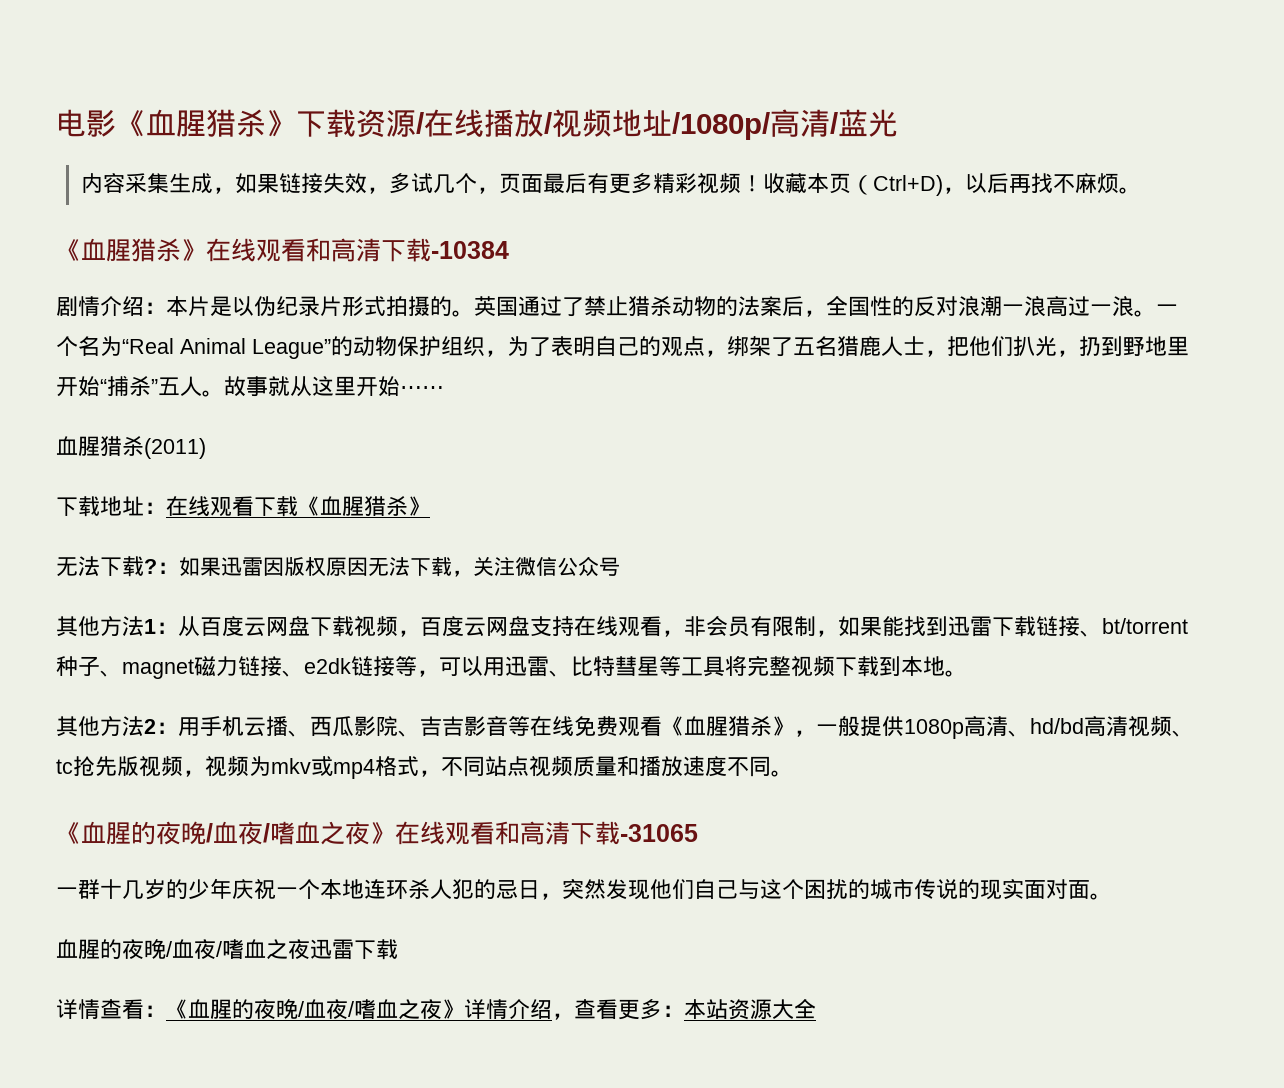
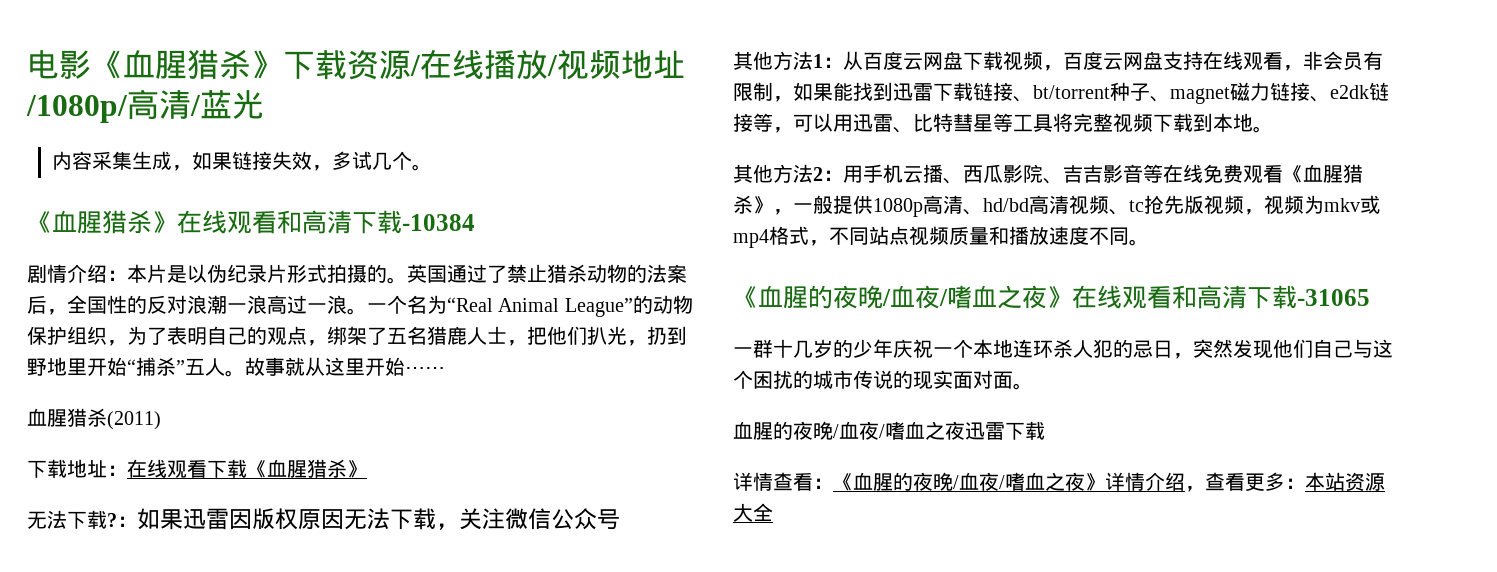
[476,173,1119,196] ，页面最后有更多精彩视频！收藏本页（Ctrl+D)，以后再找不麻烦 -> (412, 160) none

